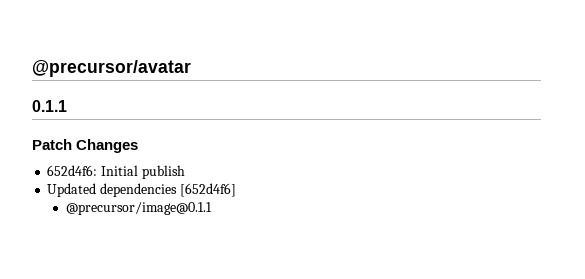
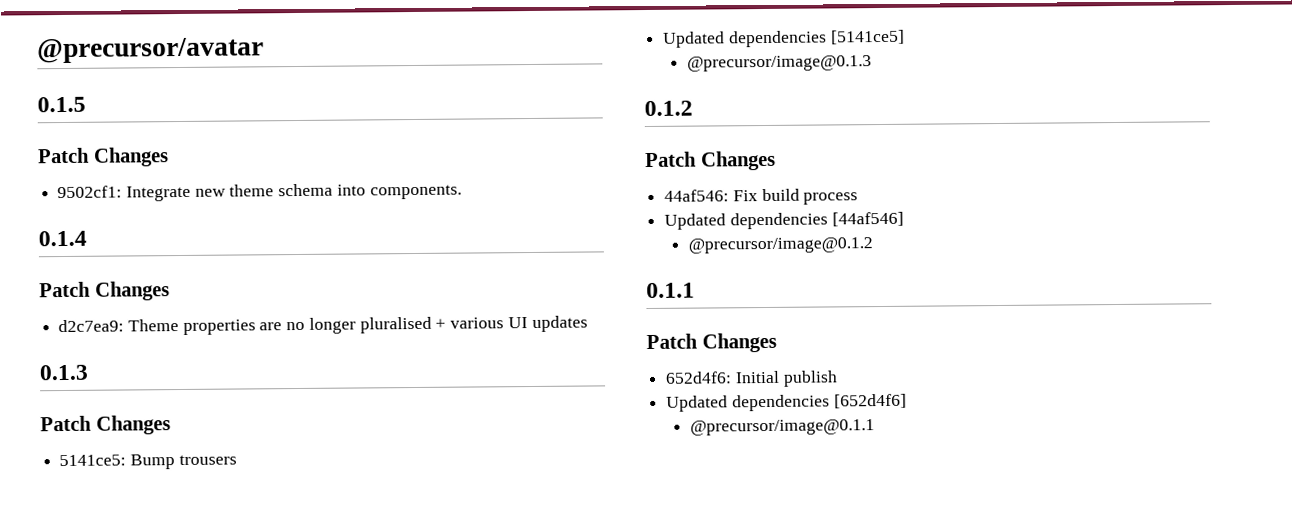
(191, 68) none -> [37,96,86,113] [38,147,169,167] [57,183,462,202] [38,230,87,247] [39,281,170,301] [58,315,588,335] [39,364,88,381] [40,415,171,435] [59,454,237,470] [663,29,905,48] [686,55,872,72] [644,100,693,117] [645,150,776,171] [664,188,859,205] [664,211,904,230] [687,237,873,254] // 0.1.5 // Patch Changes // 9502cf1: Integrate new theme schema into components. // 0.1.4 // Patch Changes // d2c7ea9: Theme properties are no longer pluralised + various UI updates // 0.1.3 // Patch Changes // 5141ce5: Bump trousers // Updated dependencies [5141ce5] // @precursor/image@0.1.3 // 0.1.2 // Patch Changes // 44af546: Fix build process // Updated dependencies [44af546] // @precursor/image@0.1.2

